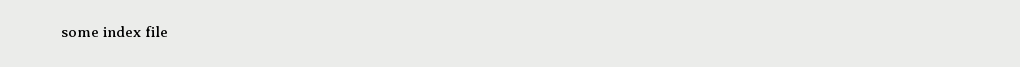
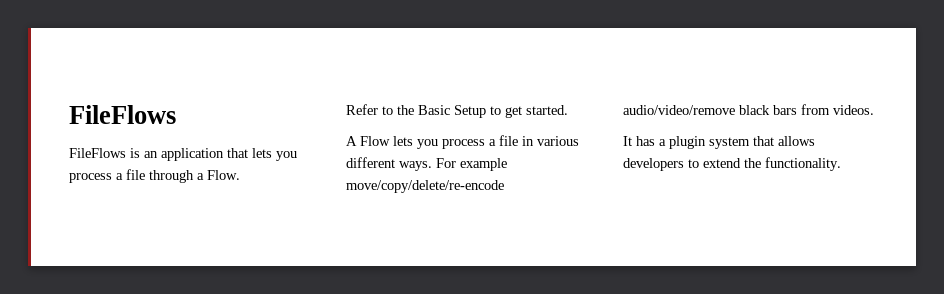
[61,26,169,37] some index file -> [69,105,176,124] [69,148,297,161] [69,169,240,183] [346,104,568,118] [346,135,579,149] [346,157,507,171] [346,180,504,193] [623,104,874,115] [623,136,815,149] [623,157,841,171] FileFlows // FileFlows is an application that lets you process a file through a Flow. // Refer to the Basic Setup to get started. // A Flow lets you process a file in various different ways. For example move/copy/delete/re-encode audio/video/remove black bars from videos. // It has a plugin system that allows developers to extend the functionality.

